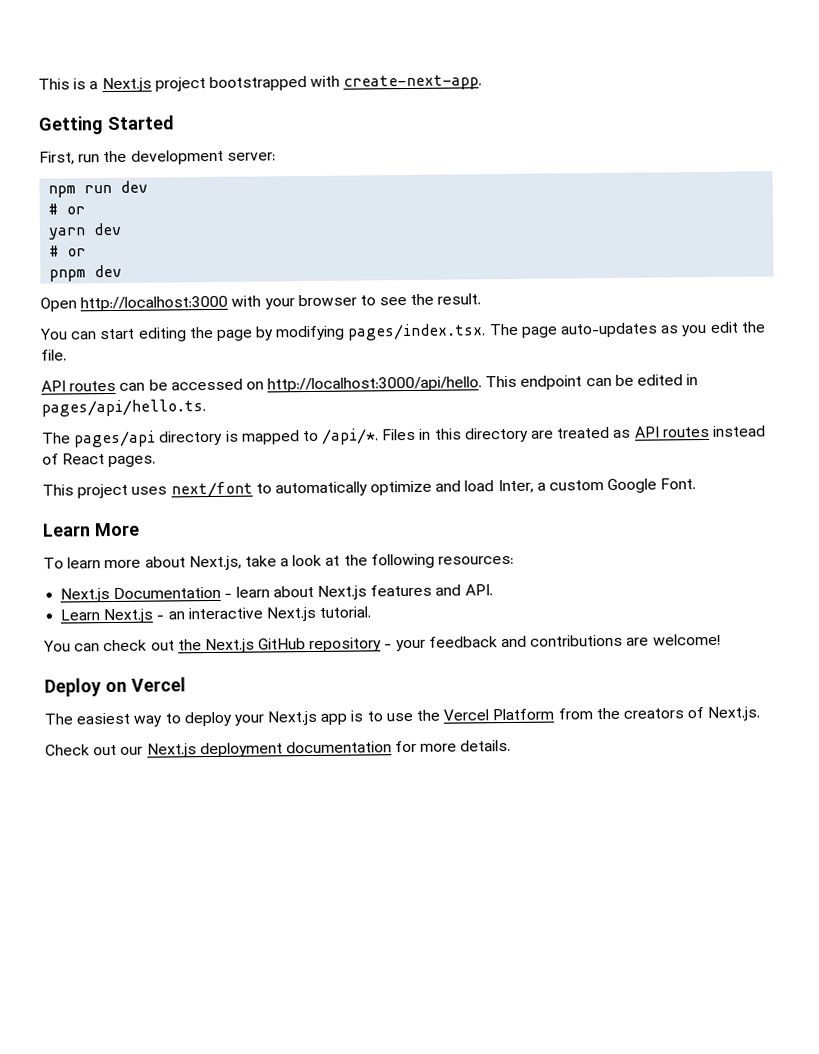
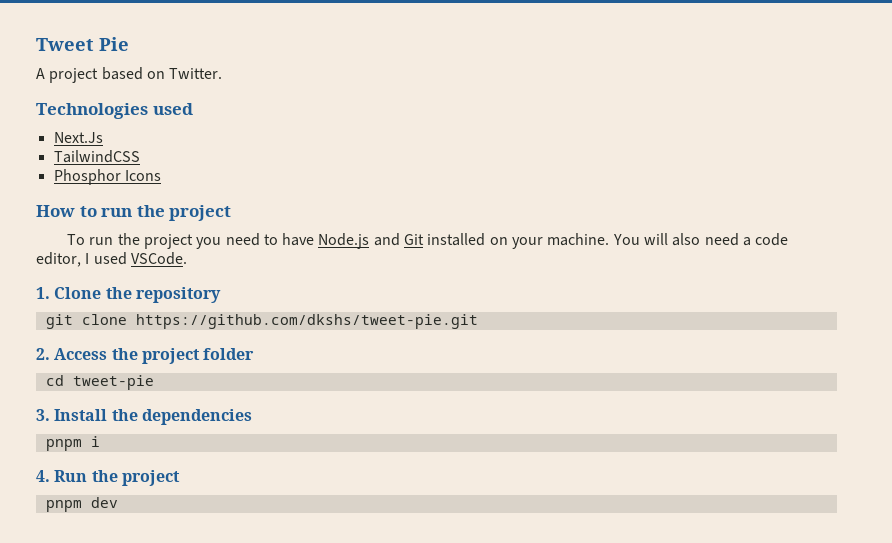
[38,74,483,93] [38,115,174,135] [39,149,276,165] [48,180,149,198] [48,203,86,215] [48,222,123,240] [49,245,87,257] [49,264,123,282] [40,293,482,312] [39,321,766,342] [41,349,67,361] [41,374,699,393] [41,399,206,417] [42,425,766,448] [42,453,157,468] [42,478,697,499] [42,522,140,537] [43,553,515,571] [60,584,493,603] [60,606,372,624] [43,633,721,654] [44,677,186,697] [44,706,761,727] [45,739,512,758] This is a Next.js project bootstrapped with create-next-app. // Getting Started // First, run the development server: // npm run dev // # or // yarn dev // # or // pnpm dev // Open http://localhost:3000 with your browser to see the result. // You can start editing the page by modifying pages/index.tsx. The page auto-updates as you edit the file. // API routes can be accessed on http://localhost:3000/api/hello. This endpoint can be edited in pages/api/hello.ts. // The pages/api directory is mapped to /api/*. Files in this directory are treated as API routes instead of React pages. // This project uses next/font to automatically optimize and load Inter, a custom Google Font. // Learn More // To learn more about Next.js, take a look at the following resources: // Next.js Documentation - learn about Next.js features and API. // Learn Next.js - an interactive Next.js tutorial. // You can check out the Next.js GitHub repository - your feedback and contributions are welcome! // Deploy on Vercel // The easiest way to deploy your Next.js app is to use the Vercel Platform from the creators of Next.js. // Check out our Next.js deployment documentation for more details. -> [36,37,129,51] [36,67,223,83] [36,103,193,119] [53,132,103,143] [53,150,140,163] [53,169,161,185] [36,205,232,221] [66,233,789,249] [36,252,187,267] [36,287,221,303] [45,314,478,329] [36,348,255,364] [45,375,154,390] [36,409,252,425] [45,436,100,451] [36,470,180,486] [45,497,118,512] Tweet Pie // A project based on Twitter. // Technologies used // Next.Js // TailwindCSS // Phosphor Icons // How to run the project // To run the project you need to have Node.js and Git installed on your machine. You will also need a code editor, I used VSCode. // 1. Clone the repository // git clone https://github.com/dkshs/tweet-pie.git // 2. Access the project folder // cd tweet-pie // 3. Install the dependencies // pnpm i // 4. Run the project // pnpm dev

